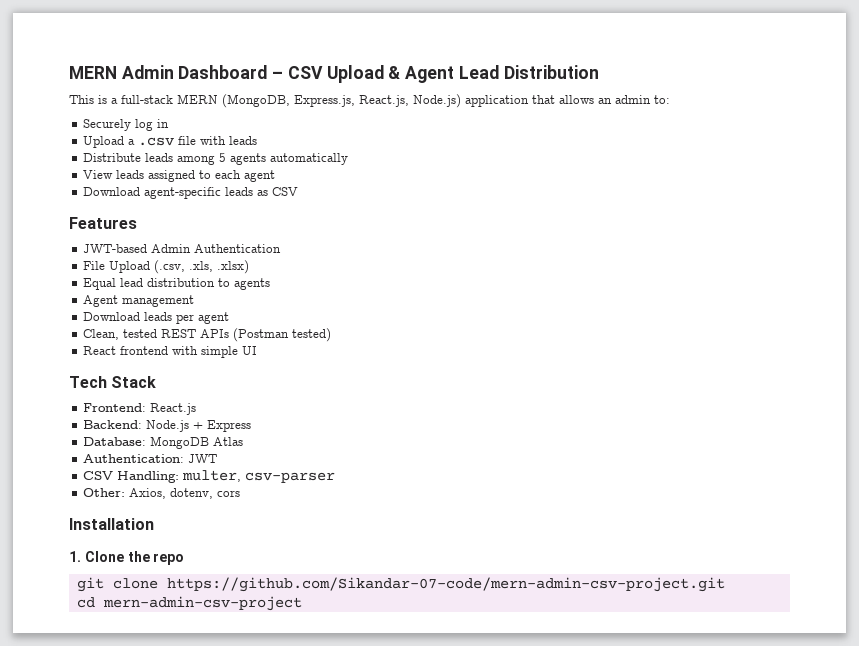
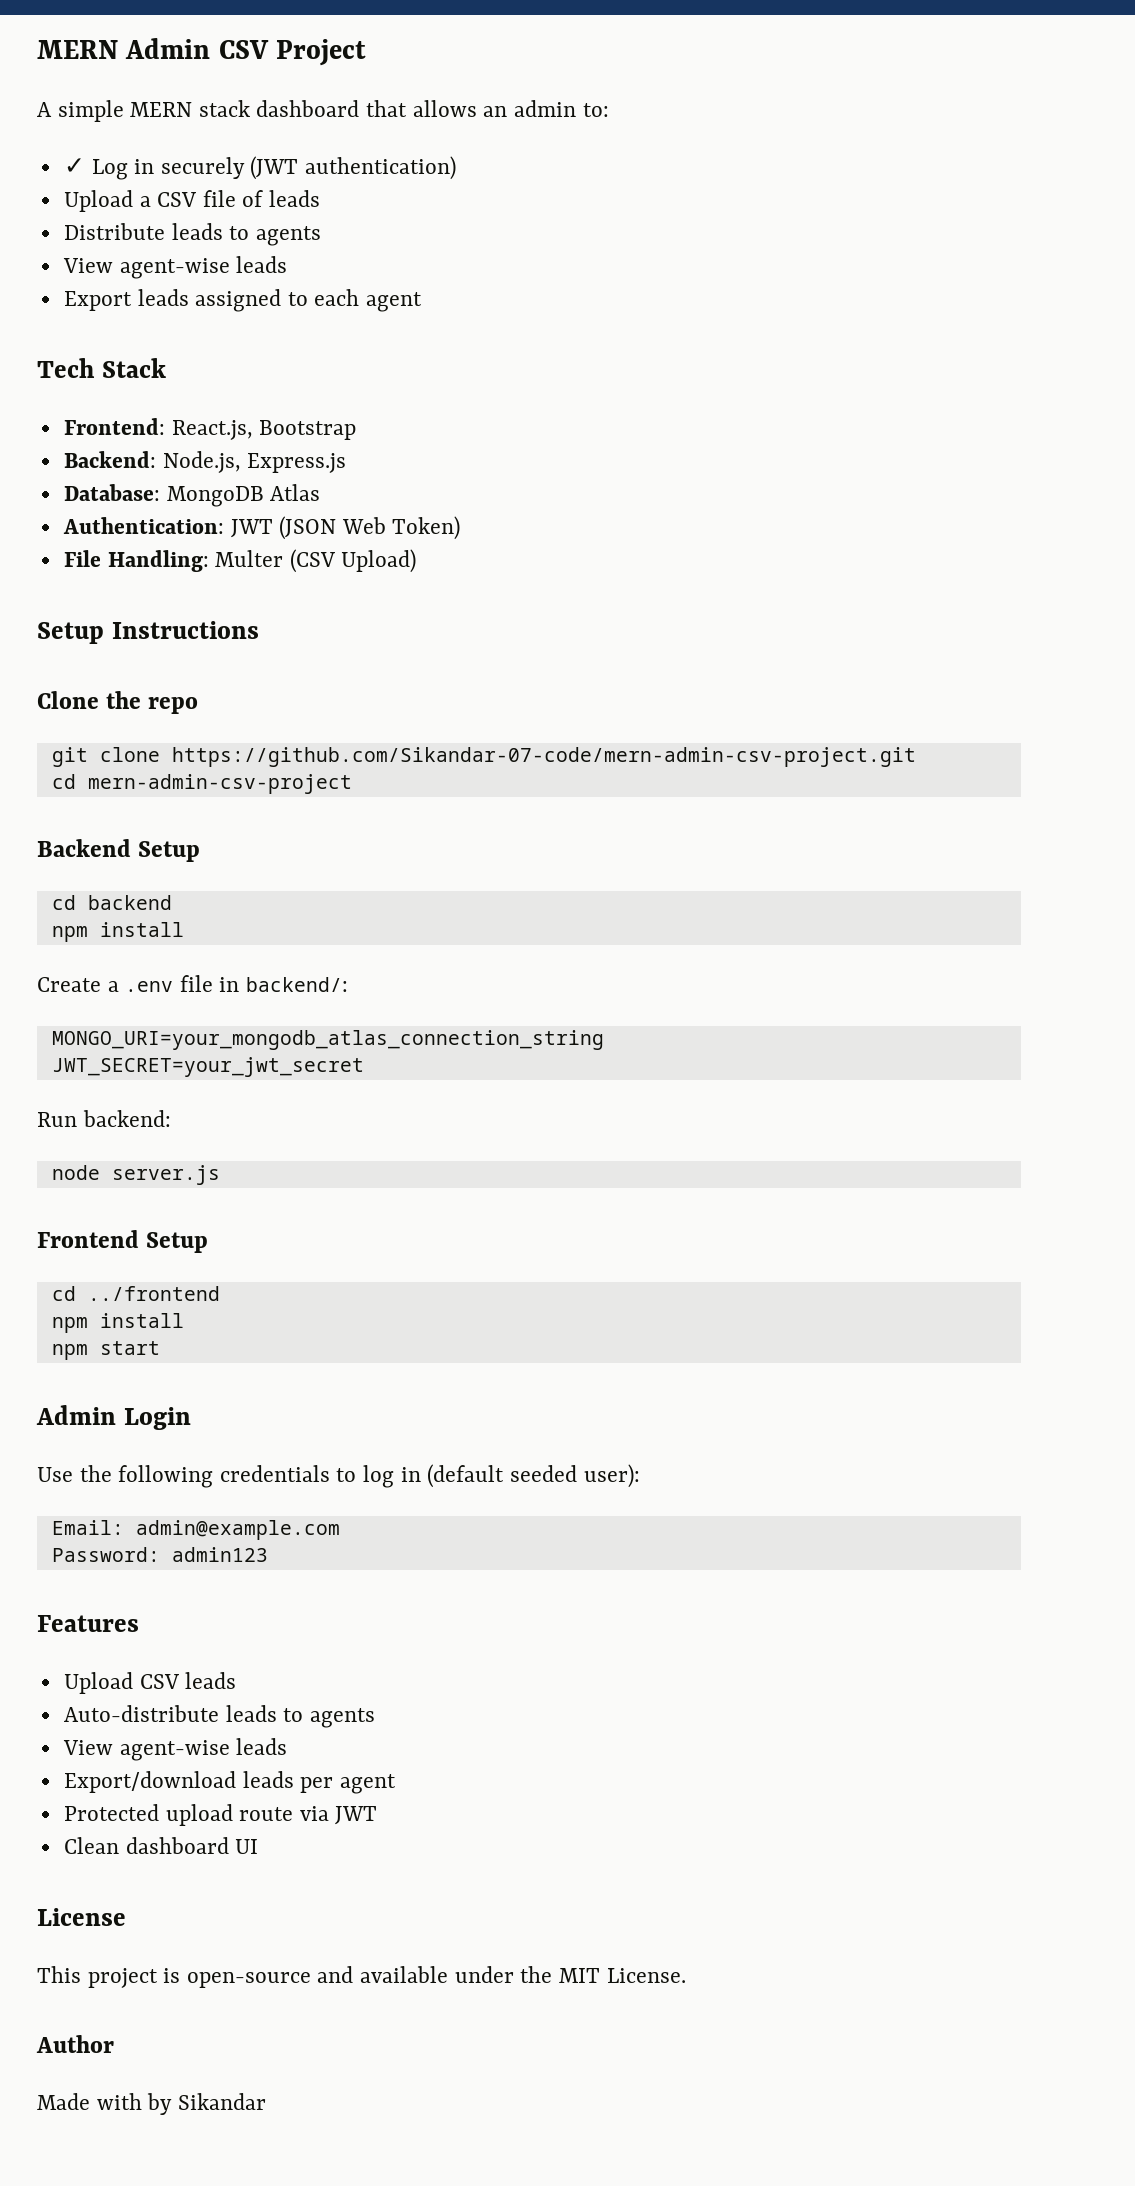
[178,65,599,83] [69,94,529,108] Dashboard – CSV Upload & Agent Lead Distribution // This is a full-stack MERN (MongoDB, Express.js, React.js, Node.js) application -> [218,39,367,66] [37,100,360,122] CSV Project // A simple MERN stack dashboard
[83,119,170,131] Securely log in -> [63,156,457,180] ✓ Log in securely (JWT authentication)
[138,136,227,146] .csv file with -> [157,190,264,207] CSV file of
[177,153,349,165] [83,170,114,179] among 5 agents automatically // View -> [229,226,321,246] [62,256,288,279] [63,291,132,311] to agents // View agent-wise leads // Export
[83,187,299,199] [69,217,137,229] [83,244,282,253] [83,260,250,274] [83,278,271,290] [83,295,195,307] [83,312,230,324] [83,328,332,342] [83,346,258,358] // Download agent-specific leads as CSV // Features // JWT-based Admin Authentication // File Upload (.csv, .xls, .xlsx) // Equal lead distribution to agents // Agent management // Download leads per agent // Clean, tested REST APIs (Postman tested) // React frontend with simple UI -> (423, 302) none
[150,403,197,415] React.js -> [171,420,357,440] React.js, Bootstrap
[146,420,252,432] Node.js + Express -> [162,451,347,473] Node.js, Express.js
[83,470,336,483] [83,488,241,499] [69,518,154,530] [69,551,81,562] // CSV Handling: multer, csv-parser // Other: Axios, dotenv, cors // Installation // 1. -> [279,516,461,540] [63,549,417,573] [37,621,259,644] (JSON Web Token) // File Handling: Multer (CSV Upload) // Setup Instructions //
(302, 603) none -> [37,839,201,862] [51,895,172,910] [51,922,184,942] [37,975,349,992] [51,1030,604,1050] [51,1057,364,1077] [37,1110,171,1127] [51,1165,220,1185] [37,1230,209,1253] [51,1286,220,1301] [51,1313,184,1333] [51,1341,160,1360] [36,1405,191,1430] [37,1464,640,1488] [51,1520,340,1540] [51,1547,268,1562] [37,1615,139,1632] [63,1672,237,1694] [63,1705,375,1728] [62,1738,288,1761] [63,1771,396,1794] [63,1804,378,1826] [63,1837,259,1854] [37,1908,126,1926] [37,1966,686,1988] [36,2035,114,2053] [37,2093,266,2115] // Backend Setup // cd backend // npm install // Create a .env file in backend/: // MONGO_URI=your_mongodb_atlas_connection_string // JWT_SECRET=your_jwt_secret // Run backend: // node server.js // Frontend Setup // cd ../frontend // npm install // npm start // Admin Login // Use the following credentials to log in (default seeded user): // Email: admin@example.com // Password: admin123 // Features // Upload CSV leads // Auto-distribute leads to agents // View agent-wise leads // Export/download leads per agent // Protected upload route via JWT // Clean dashboard UI // License // This project is open-source and available under the MIT License. // Author // Made with by Sikandar

